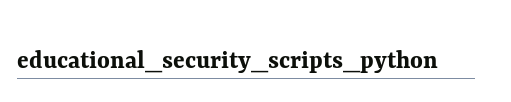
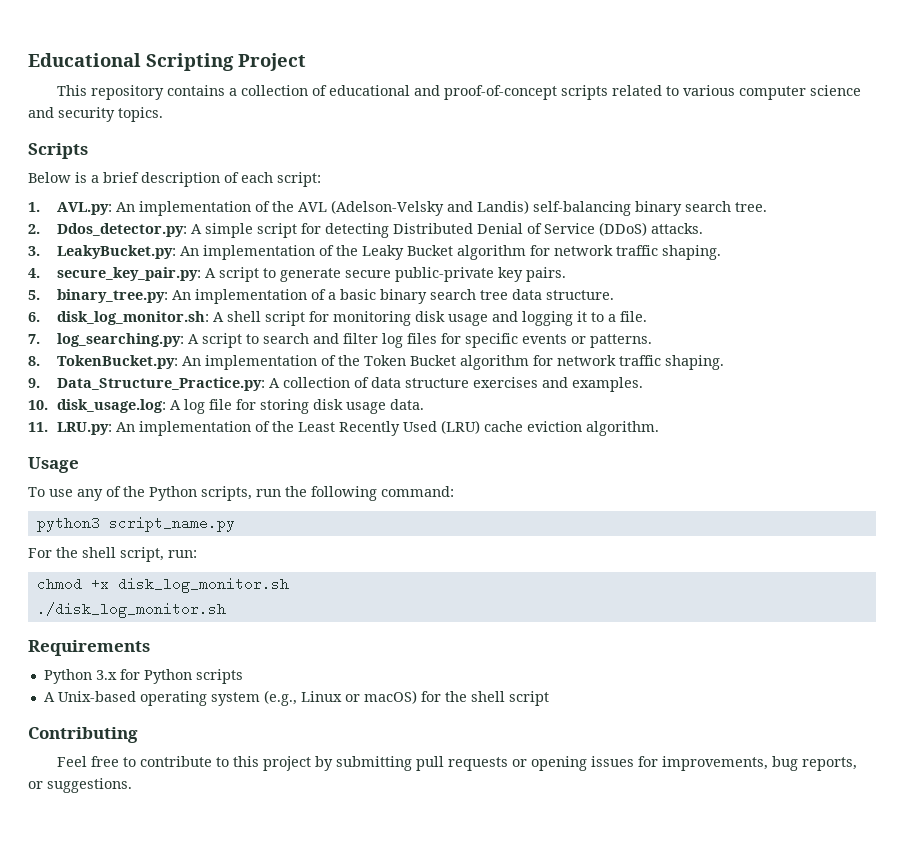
[17,50,438,73] educational_security_scripts_python -> [28,53,306,71] [57,85,862,100] [28,107,163,122] [28,143,88,159] [28,172,321,187] [28,200,767,216] [28,222,703,238] [28,245,721,260] [28,267,566,282] [28,289,614,304] [28,311,647,326] [28,333,652,348] [28,355,724,370] [28,377,643,392] [28,399,424,414] [28,420,659,436] [28,457,79,473] [28,486,454,501] [36,516,235,532] [28,547,197,562] [36,577,289,593] [36,602,226,618] [28,640,150,656] [43,669,243,684] [43,690,549,706] [28,727,138,743] [57,756,858,771] [28,778,132,793] Educational Scripting Project // This repository contains a collection of educational and proof-of-concept scripts related to various computer science and security topics. // Scripts // Below is a brief description of each script: // 1. AVL.py: An implementation of the AVL (Adelson-Velsky and Landis) self-balancing binary search tree. // 2. Ddos_detector.py: A simple script for detecting Distributed Denial of Service (DDoS) attacks. // 3. LeakyBucket.py: An implementation of the Leaky Bucket algorithm for network traffic shaping. // 4. secure_key_pair.py: A script to generate secure public-private key pairs. // 5. binary_tree.py: An implementation of a basic binary search tree data structure. // 6. disk_log_monitor.sh: A shell script for monitoring disk usage and logging it to a file. // 7. log_searching.py: A script to search and filter log files for specific events or patterns. // 8. TokenBucket.py: An implementation of the Token Bucket algorithm for network traffic shaping. // 9. Data_Structure_Practice.py: A collection of data structure exercises and examples. // 10. disk_usage.log: A log file for storing disk usage data. // 11. LRU.py: An implementation of the Least Recently Used (LRU) cache eviction algorithm. // Usage // To use any of the Python scripts, run the following command: // python3 script_name.py // For the shell script, run: // chmod +x disk_log_monitor.sh // ./disk_log_monitor.sh // Requirements // Python 3.x for Python scripts // A Unix-based operating system (e.g., Linux or macOS) for the shell script // Contributing // Feel free to contribute to this project by submitting pull requests or opening issues for improvements, bug reports, or suggestions.

